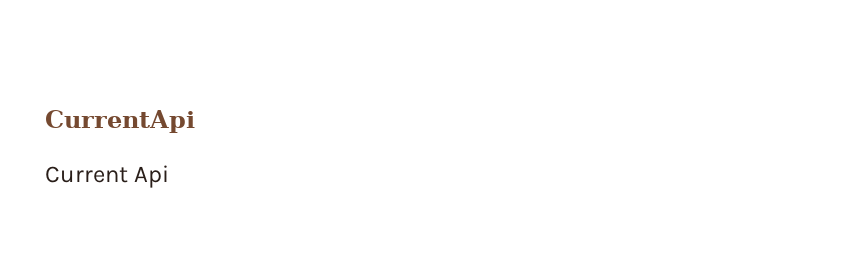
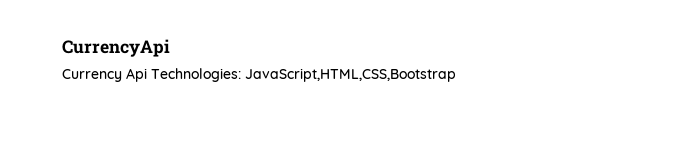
[45,110,195,133] [45,165,170,188] CurrentApi // Current Api -> [62,39,170,57] [62,68,456,82] CurrencyApi // Currency Api Technologies: JavaScript,HTML,CSS,Bootstrap

